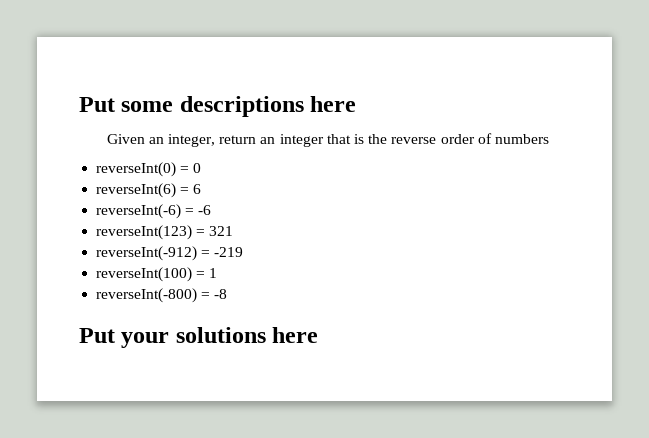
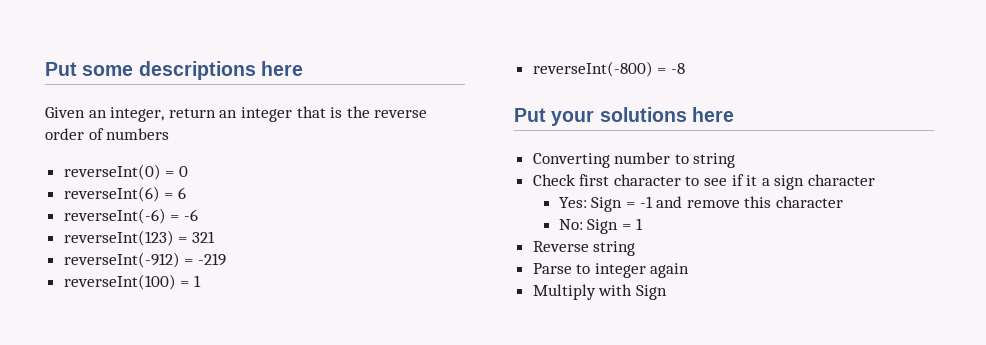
(319, 335) none -> [532,152,736,168] [532,174,876,190] [558,196,844,212] [558,218,643,234] [532,241,636,256] [532,263,690,278] [532,284,667,300] // Converting number to string // Check first character to see if it a sign character // Yes: Sign = -1 and remove this character // No: Sign = 1 // Reverse string // Parse to integer again // Multiply with Sign

